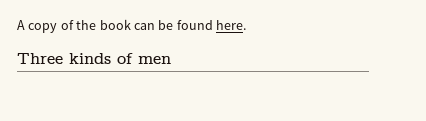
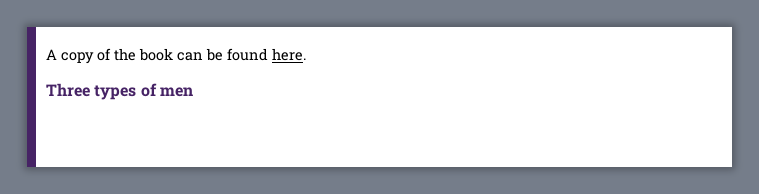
[69,53,111,64] kinds -> [94,85,137,100] types

